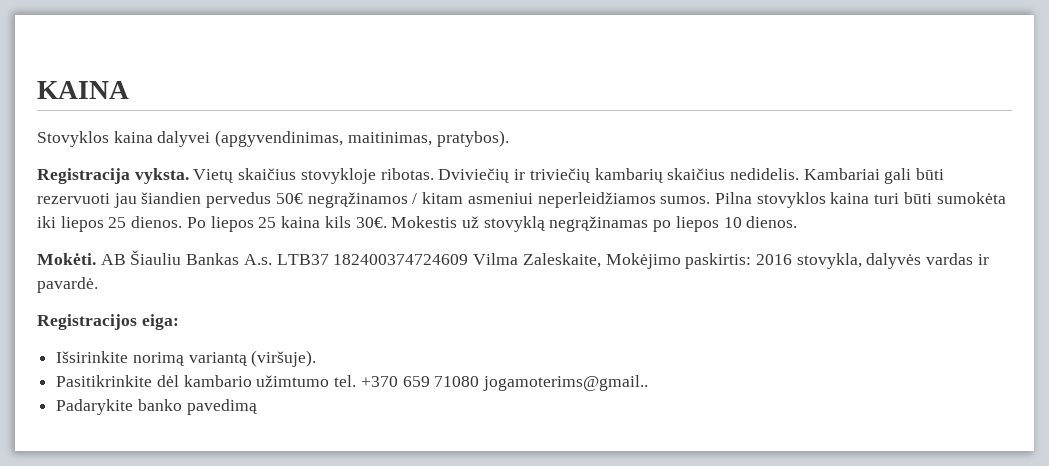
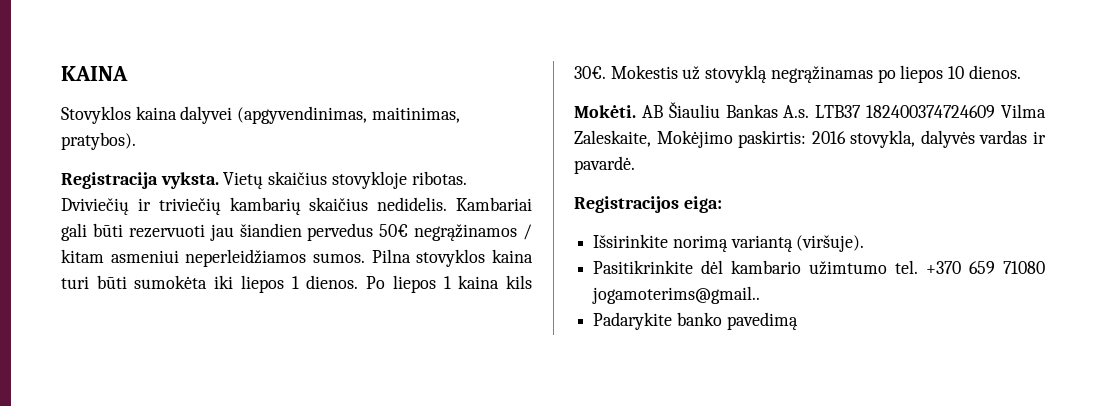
[108,217,127,228] 25 -> [291,276,299,289] 1
[258,217,277,228] 25 -> [443,276,451,289] 1

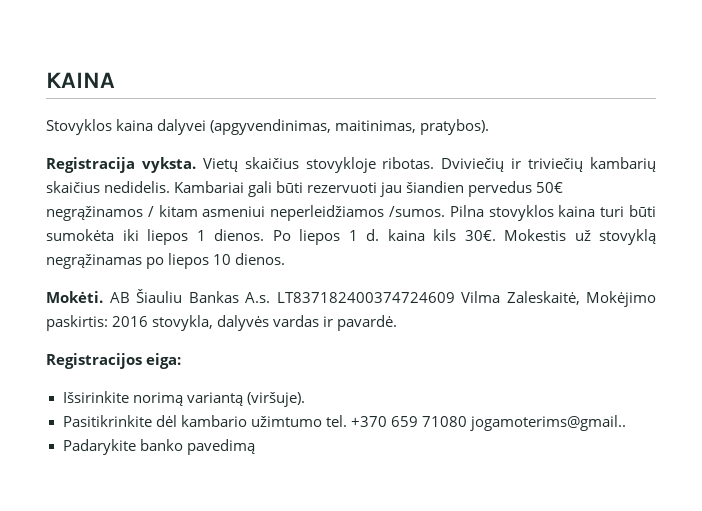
[313,253,365,263] sumos. -> [389,206,446,217] /sumos.
(451, 282) none -> [366,229,379,241] d.
[815,104,1046,118] [574,130,651,147] LTB37 182400374724609 Vilma Zaleskaite, -> [276,291,580,305] LT837182400374724609 Vilma Zaleskaitė,

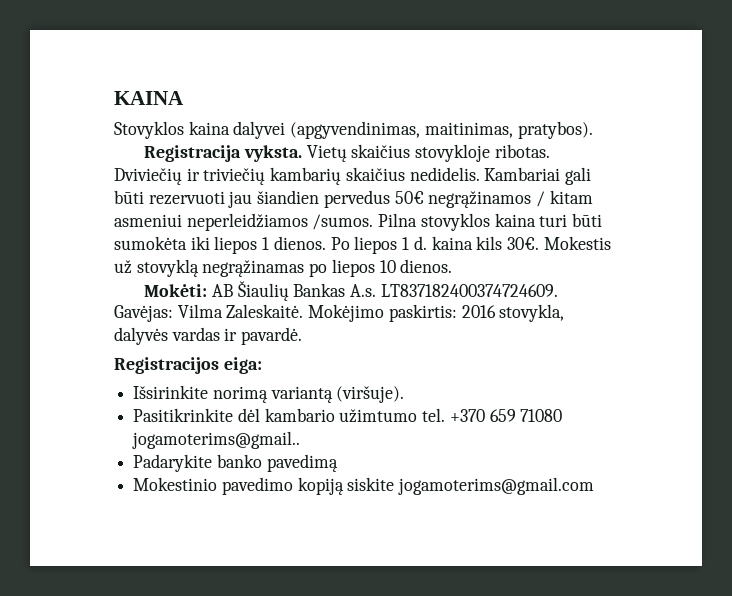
[46,289,580,305] Mokėti. AB Šiauliu Bankas A.s. LT837182400374724609 Vilma Zaleskaitė, -> [144,281,558,301] [114,304,304,322] Mokėti: AB Šiaulių Bankas A.s. LT837182400374724609. Gavėjas: Vilma Zaleskaitė.
(255, 447) none -> [133,477,595,495] // Mokestinio pavedimo kopiją siskite jogamoterims@gmail.com

